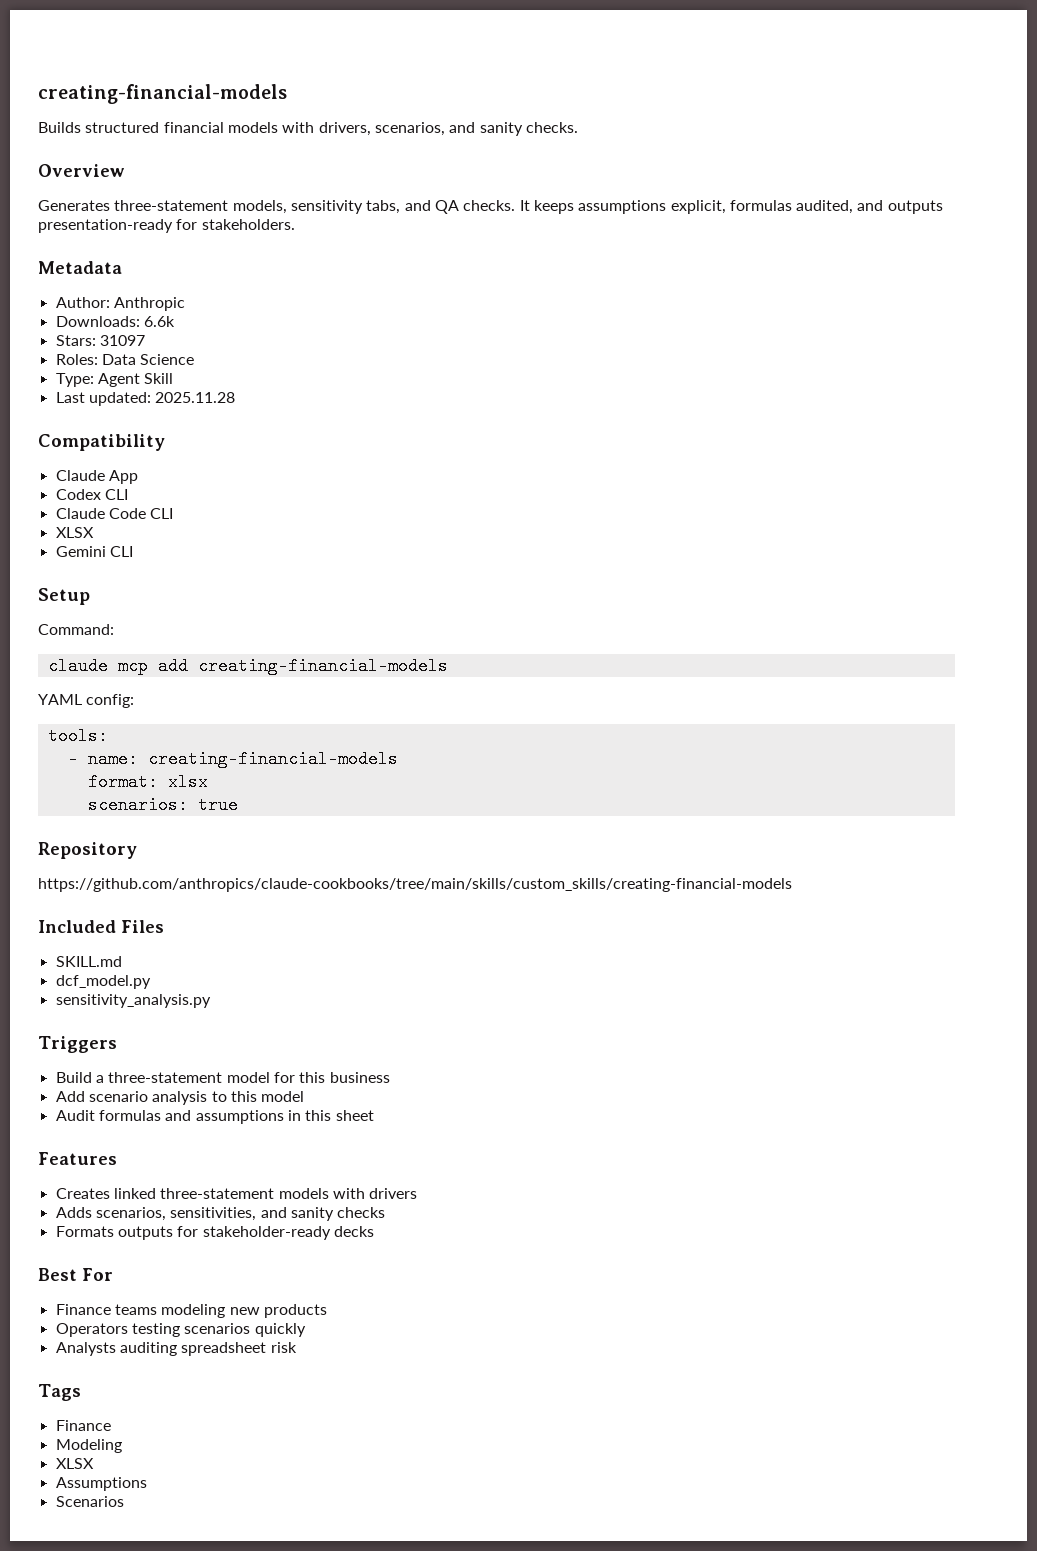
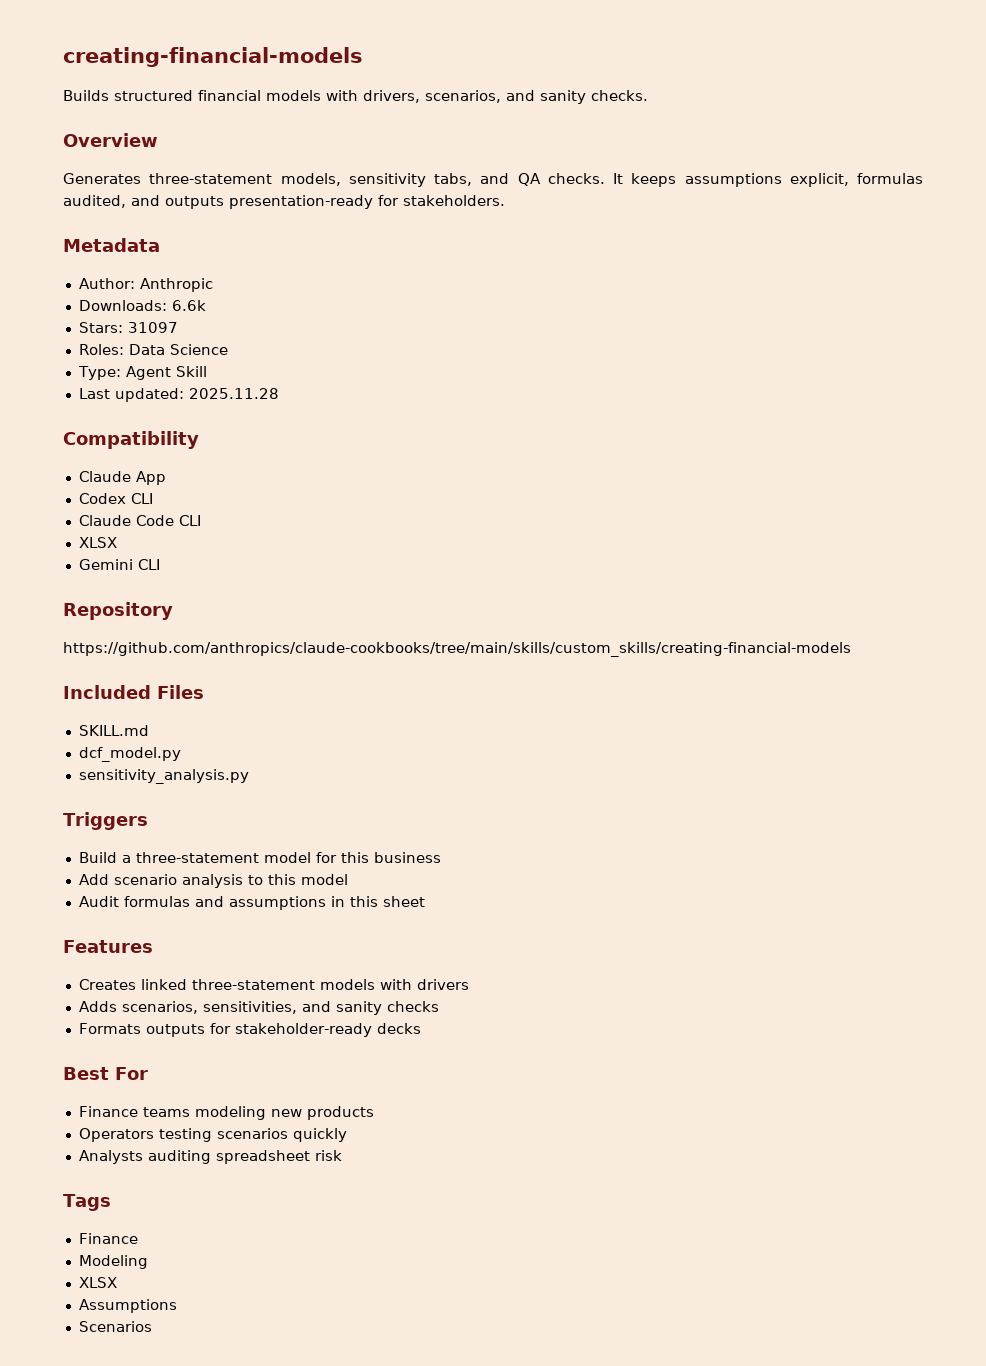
[38,588,90,605] [38,624,114,635] [47,657,448,675] [38,694,135,708] [47,727,108,745] [67,750,398,768] [87,773,208,791] [87,796,238,814] // Setup // Command: // claude mcp add creating-financial-models // YAML config: // tools: // - name: creating-financial-models // format: xlsx // scenarios: true -> (160, 564) none

